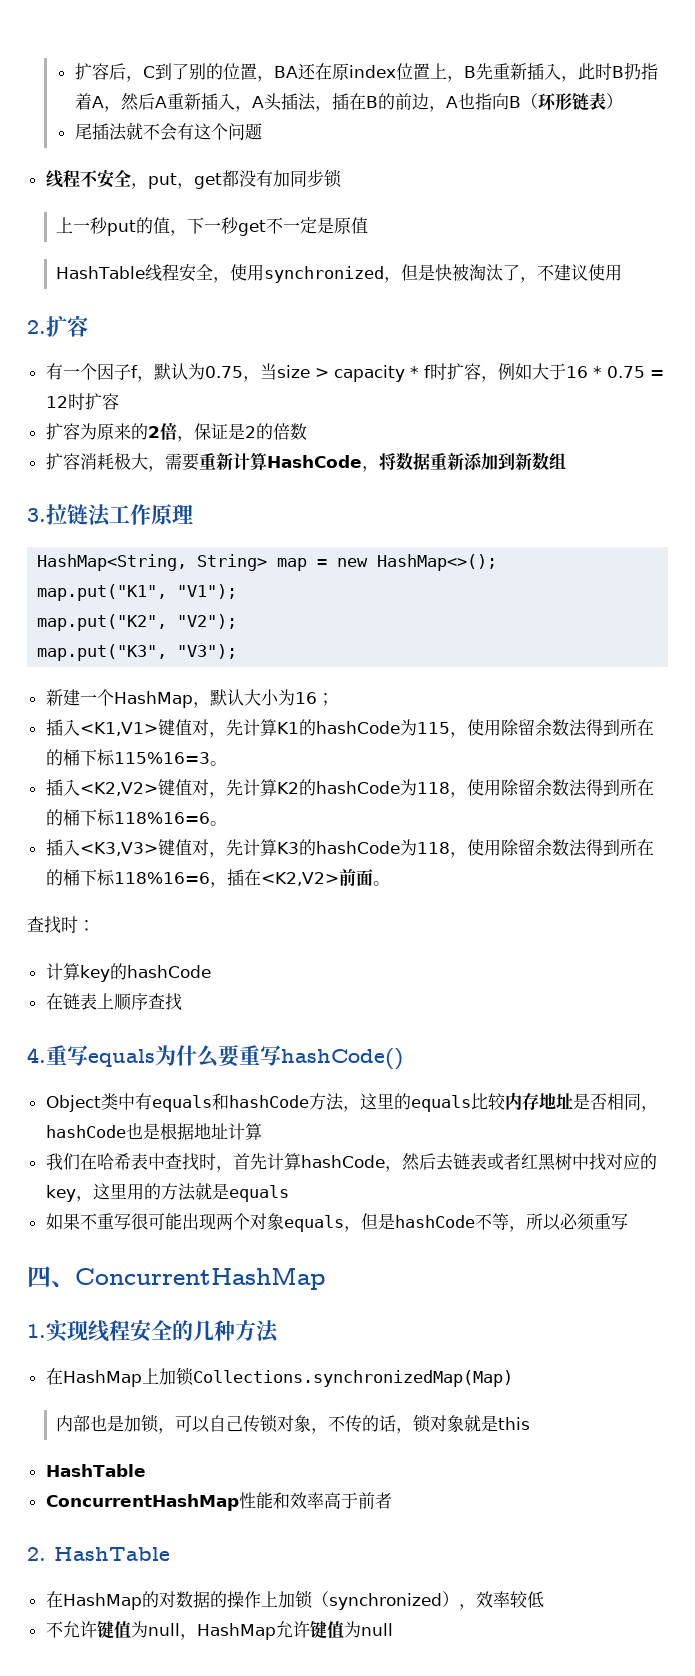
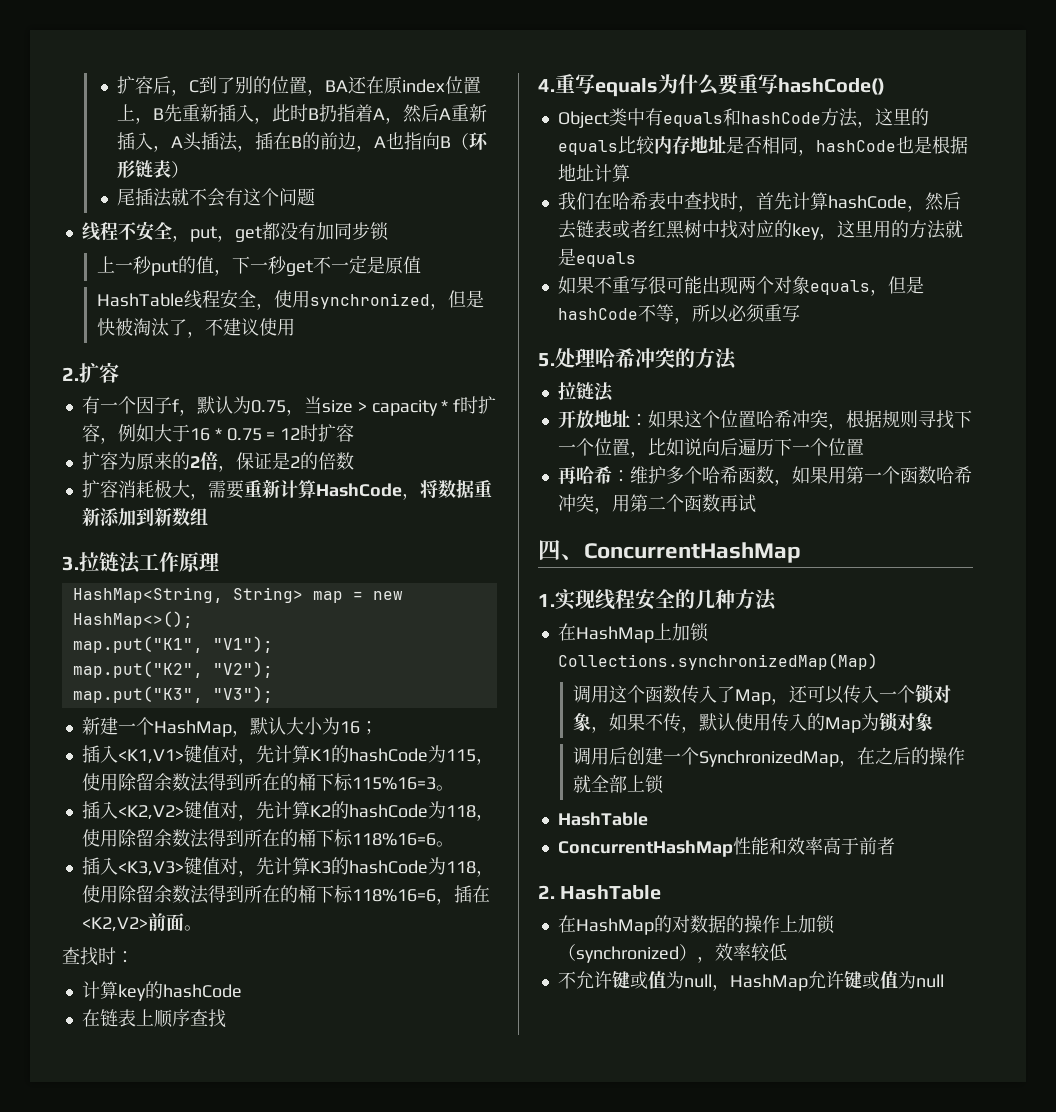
(628, 1221) none -> [538,348,737,370] [557,382,614,402] [557,410,972,430] [557,438,864,458] [557,466,972,486] [557,494,756,514] // 5.处理哈希冲突的方法 // 拉链法 // 开放地址：如果这个位置哈希冲突，根据规则寻找下一个位置，比如说向后遍历下一个位置 // 再哈希：维护多个哈希函数，如果用第一个函数哈希冲突，用第二个函数再试
[55,1414,530,1434] 内部也是加锁，可以自己传锁对象，不传的话，锁对象就是this -> [572,684,951,705] [572,712,933,733] [572,747,965,767] [572,775,664,794] 调用这个函数传入了Map，还可以传入一个锁对象，如果不传，默认使用传入的Map为锁对象 // 调用后创建一个SynchronizedMap，在之后的操作就全部上锁
(114, 1630) none -> [629,971,648,989] 或
(327, 1630) none -> [861,971,880,989] 或

